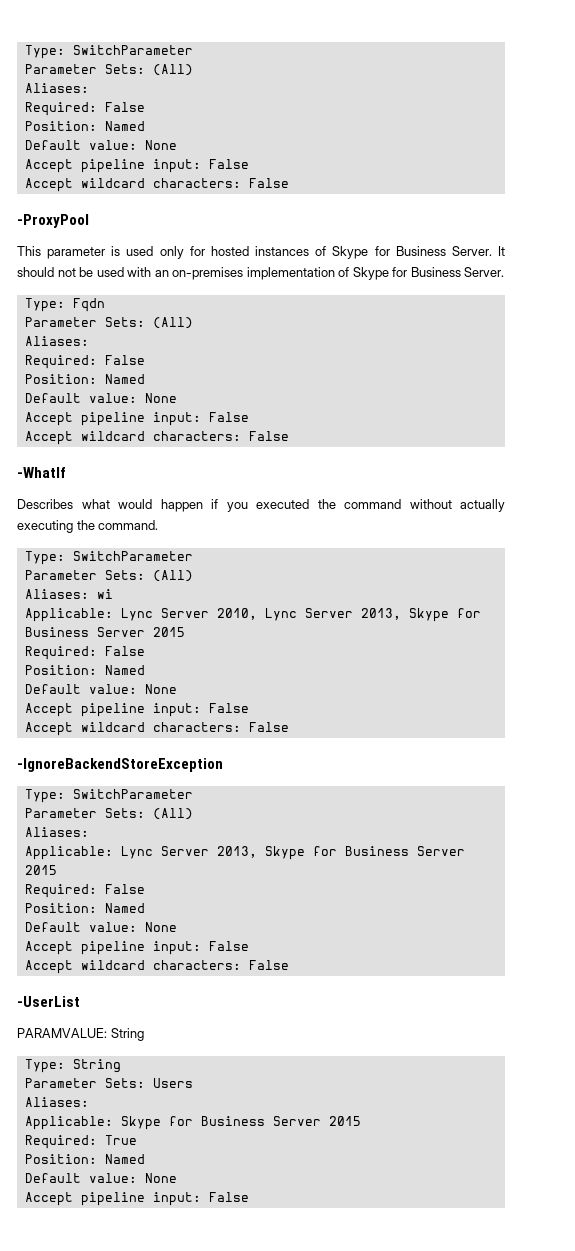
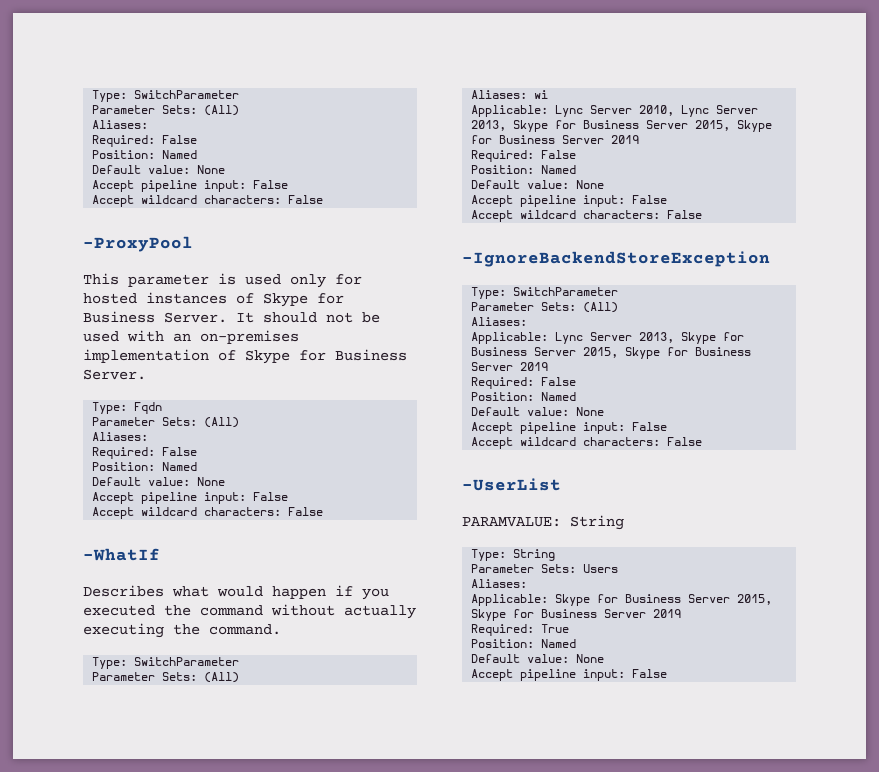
[152,627,185,637] 2015 -> [695,120,773,132] [471,135,640,144] 2015, Skype for Business Server 2019
[24,865,57,875] 2015 -> [583,347,752,359] [471,362,549,371] 2015, Skype for Business Server 2019
[328,1116,361,1126] 2015 -> [737,594,773,605] [471,609,682,621] 2015, Skype for Business Server 2019

